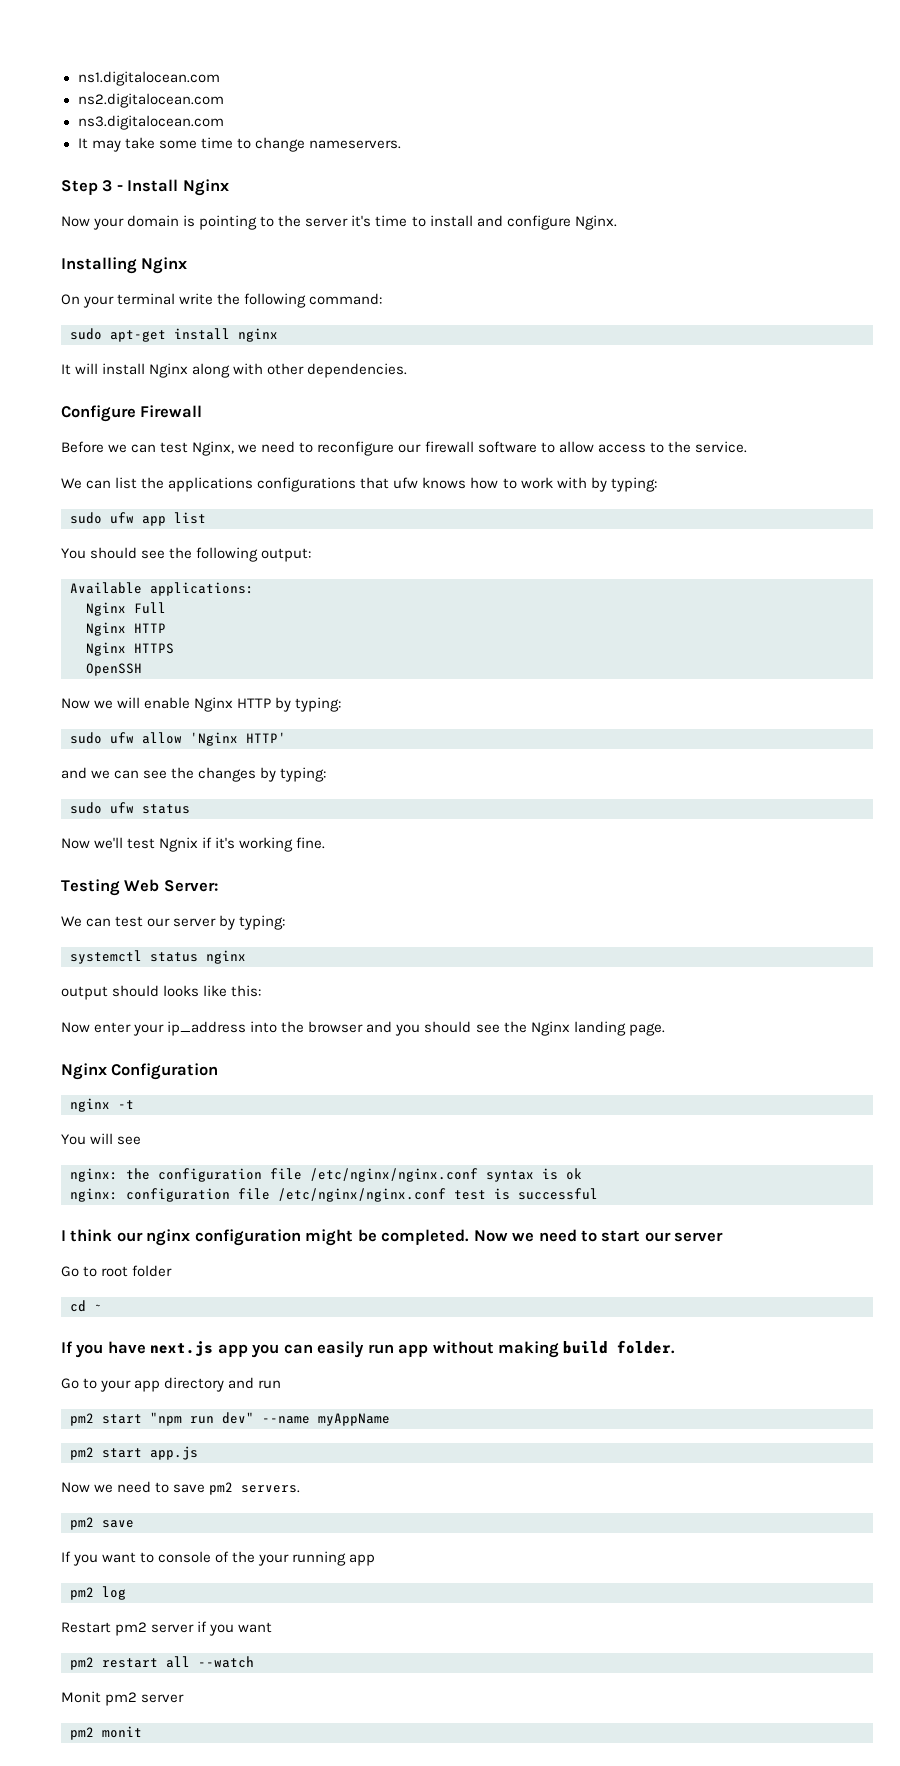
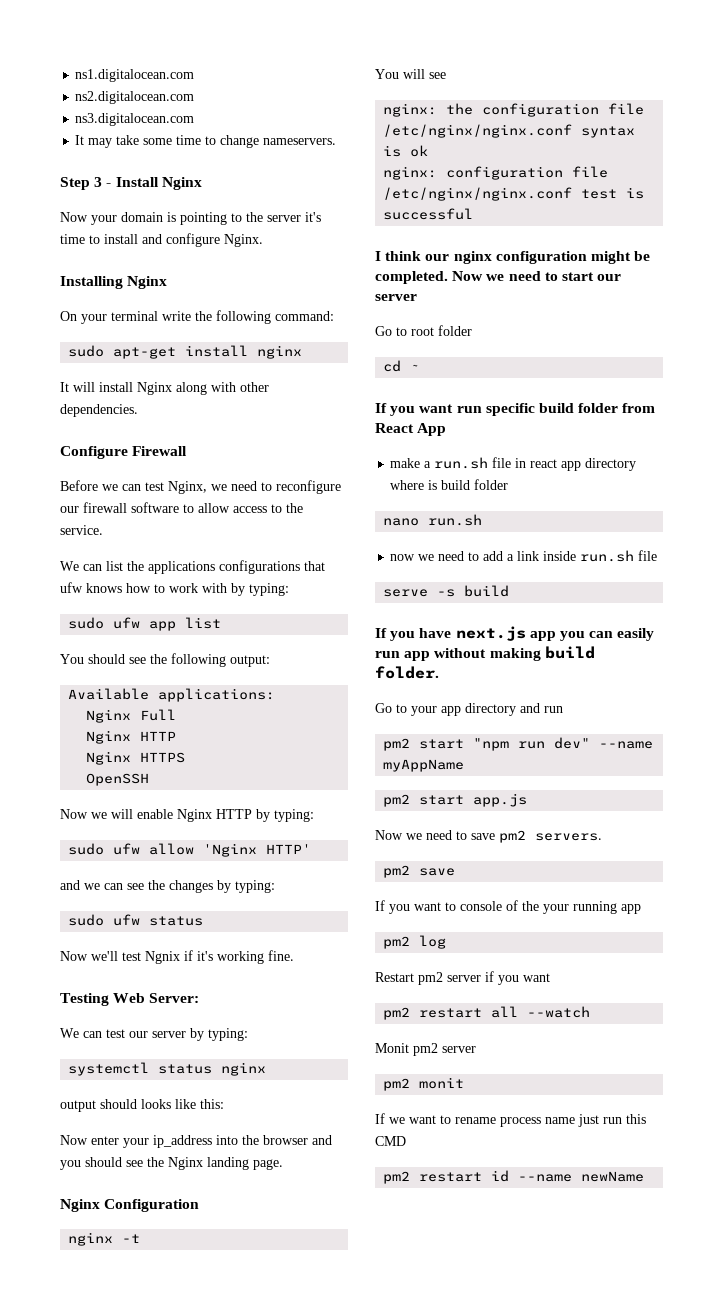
(102, 1307) none -> [375,403,656,416] [375,423,447,436] [390,457,637,471] [390,479,509,490] [383,514,483,526] [390,550,658,562] [383,585,510,597] // If you want run specific build folder from React App // make a run.sh file in react app directory where is build folder // nano run.sh // now we need to add a link inside run.sh file // serve -s build
(142, 1732) none -> [375,1113,646,1127] [375,1136,406,1146] [383,1170,645,1184] // If we want to rename process name just run this CMD // pm2 restart id --name newName

